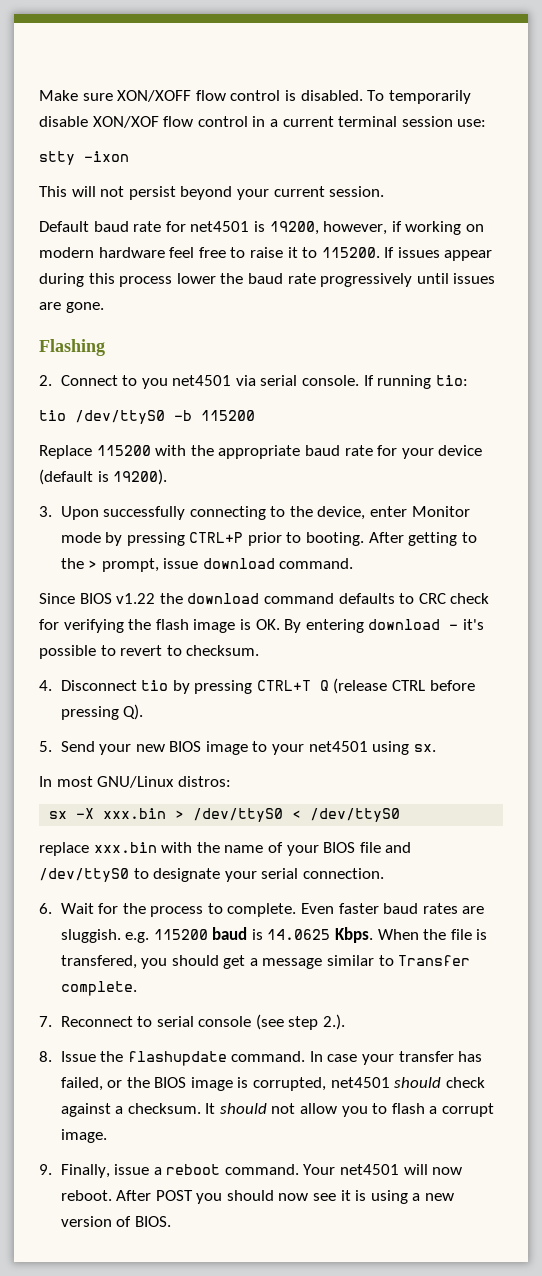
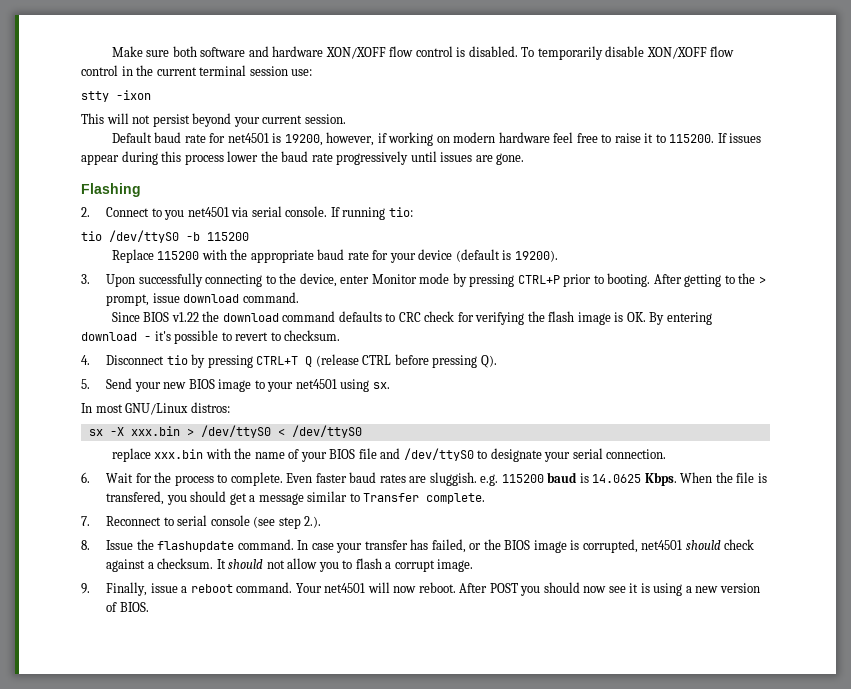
(113, 97) none -> [172,46,324,57] both software and hardware
[92,116,159,128] XON/XOF -> [646,47,707,59] XON/XOFF
[269,119,278,127] a -> [136,65,154,76] the

